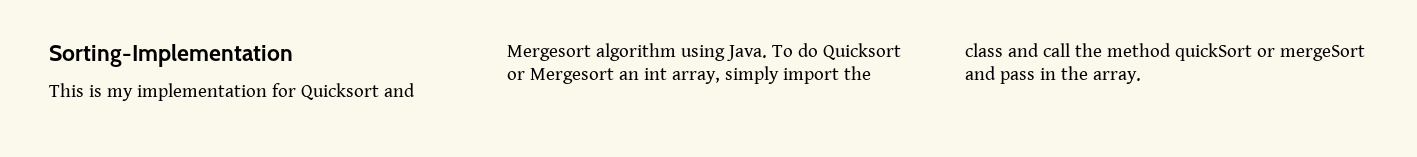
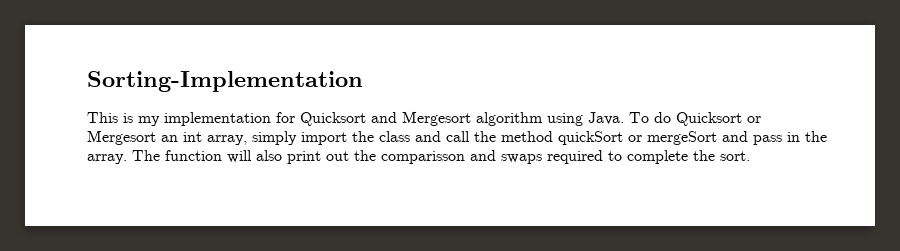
(1141, 77) none -> [132,150,750,164] The function will also print out the comparisson and swaps required to complete the sort.

